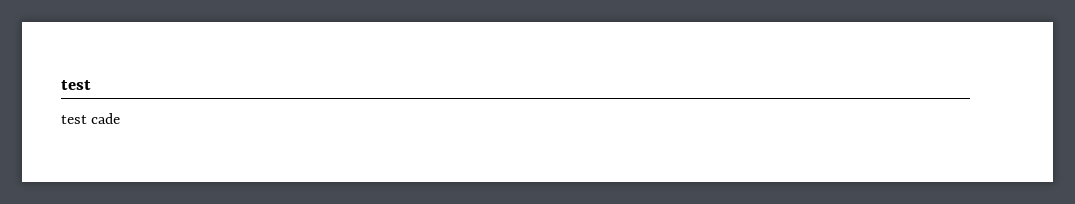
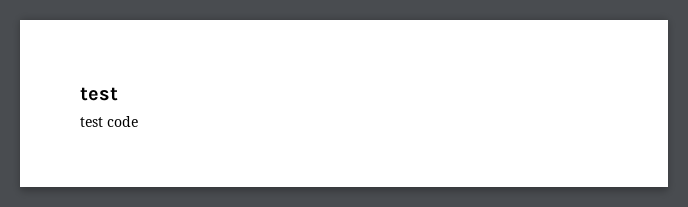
[91,113,121,124] cade -> [107,116,138,127] code

